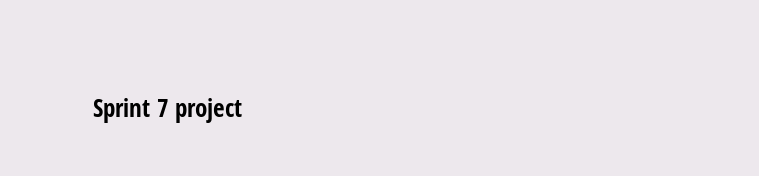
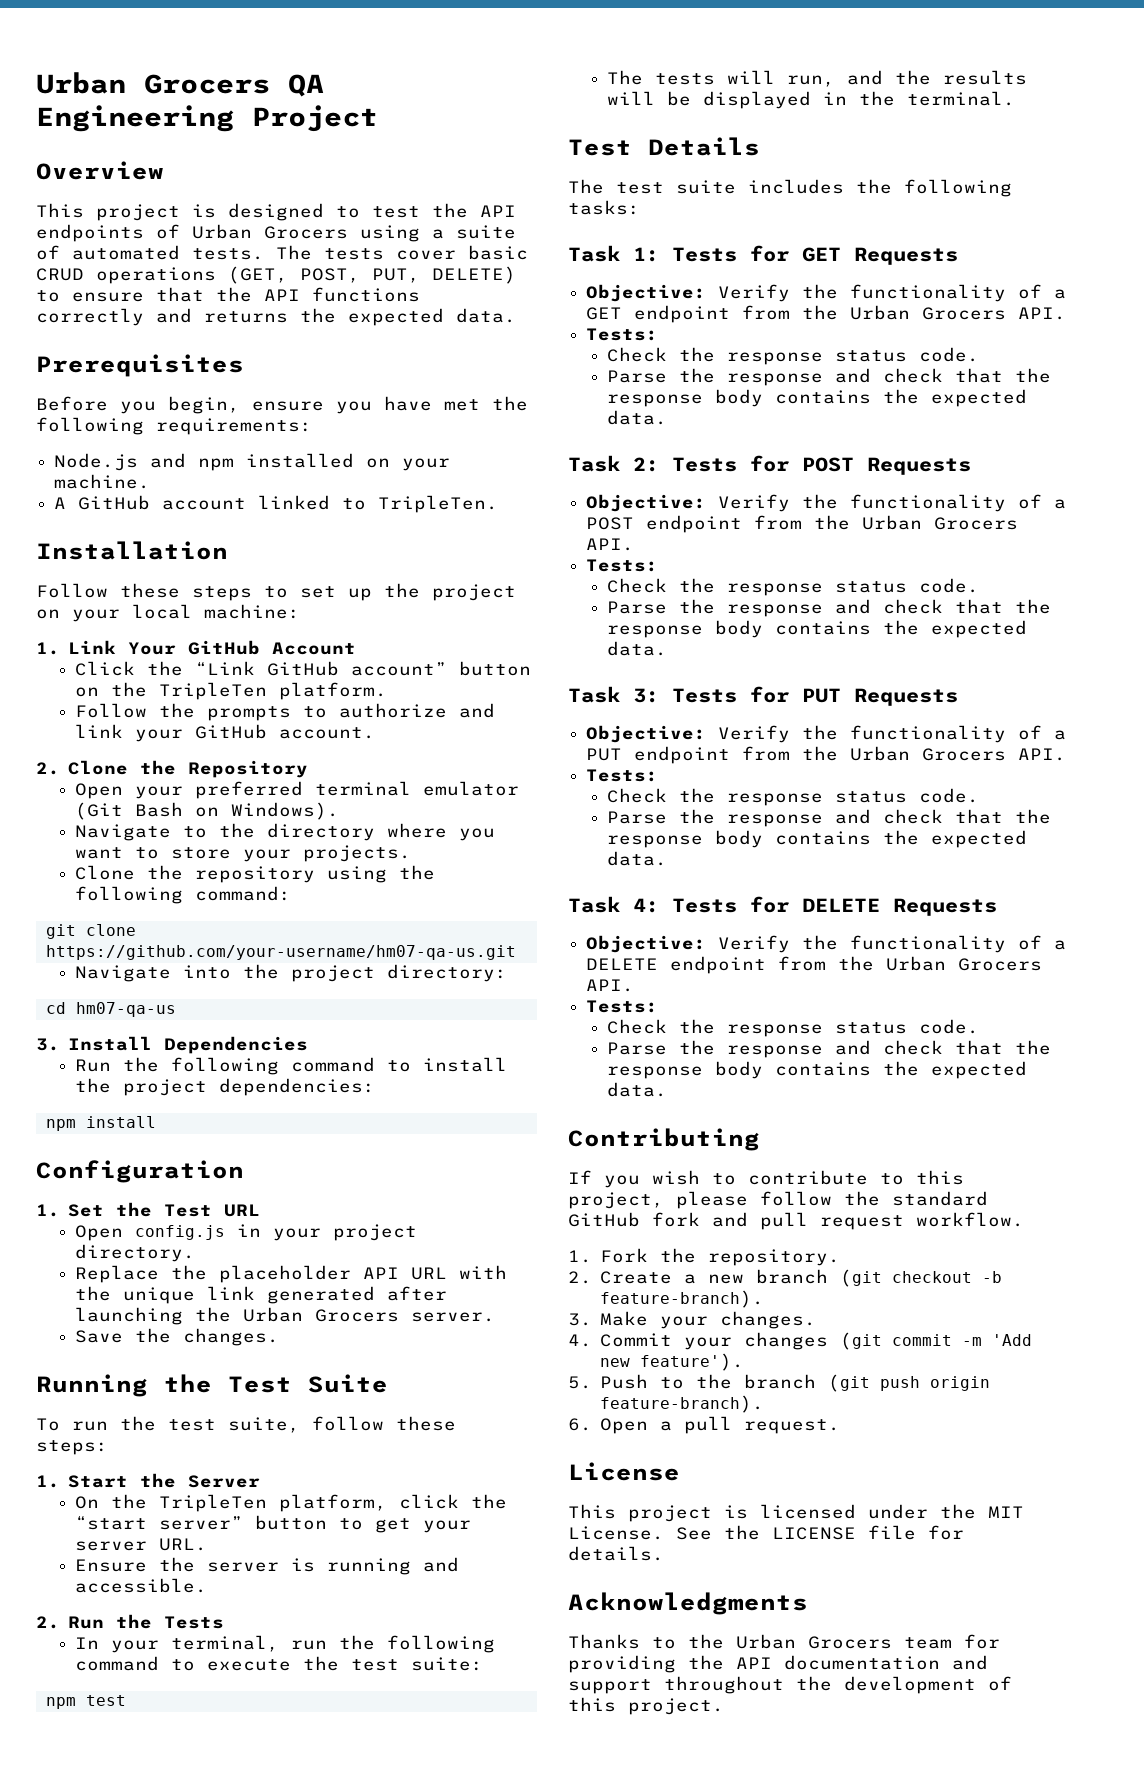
[93,98,243,123] Sprint 7 project -> [36,72,324,97] [36,105,378,132] [36,161,164,180] [36,203,516,221] [36,224,516,242] [36,245,528,260] [36,266,516,284] [36,287,420,302] [36,308,516,326] [36,354,244,377] [36,396,528,414] [36,417,312,435] [54,453,451,471] [54,474,151,489] [54,495,499,513] [36,541,228,560] [36,583,516,601] [36,604,300,622] [36,640,357,655] [75,661,532,676] [75,682,388,700] [75,703,496,721] [75,724,376,742] [36,760,309,778] [75,781,520,799] [75,802,340,820] [75,823,496,841] [75,845,412,862] [75,865,436,883] [75,886,292,904] [45,924,136,939] [45,945,516,960] [75,964,508,982] [45,1002,176,1017] [36,1036,309,1054] [75,1057,508,1075] [75,1078,376,1096] [45,1116,156,1131] [36,1160,244,1183] [36,1202,261,1217] [75,1224,418,1241] [75,1244,196,1262] [75,1265,508,1283] [75,1286,448,1304] [75,1307,496,1325] [75,1328,280,1346] [36,1374,388,1397] [36,1416,456,1433] [36,1440,108,1455] [36,1473,261,1488] [75,1494,508,1512] [75,1515,472,1533] [75,1538,208,1551] [75,1557,460,1575] [75,1578,208,1593] [36,1614,225,1629] [75,1635,496,1653] [75,1656,484,1671] [45,1695,126,1709] [607,70,1028,87] [607,91,1016,109] [568,137,760,156] [568,179,1012,197] [568,200,640,215] [568,245,958,265] [586,284,1067,302] [586,305,1067,323] [586,328,659,341] [607,347,980,365] [607,368,1052,386] [607,389,1028,407] [607,410,668,425] [568,455,971,475] [586,494,1067,512] [586,515,1019,533] [586,538,635,551] [586,559,659,572] [607,578,980,596] [607,599,1052,617] [607,620,1028,638] [607,641,668,656] [568,686,958,706] [586,725,1067,743] [586,746,1067,764] [586,769,659,782] [607,788,980,806] [607,809,1052,827] [607,830,1028,848] [607,851,668,866] [568,896,997,916] [586,935,1067,953] [586,956,1043,974] [586,979,635,992] [586,1000,659,1013] [607,1019,980,1037] [607,1040,1052,1058] [607,1061,1028,1079] [607,1082,668,1097] [568,1128,760,1151] [568,1170,964,1188] [568,1191,988,1209] [568,1212,1024,1230] [568,1248,841,1266] [568,1269,1003,1287] [600,1290,765,1308] [568,1311,817,1329] [568,1332,1033,1350] [600,1353,745,1371] [568,1374,991,1392] [600,1395,765,1413] [568,1416,841,1434] [568,1462,680,1481] [568,1504,1024,1522] [568,1525,964,1540] [568,1546,664,1561] [568,1592,808,1615] [568,1634,1000,1649] [568,1655,988,1673] [568,1676,1012,1694] [568,1697,724,1715] Urban Grocers QA Engineering Project // Overview // This project is designed to test the API endpoints of Urban Grocers using a suite of automated tests. The tests cover basic CRUD operations (GET, POST, PUT, DELETE) to ensure that the API functions correctly and returns the expected data. // Prerequisites // Before you begin, ensure you have met the following requirements: // Node.js and npm installed on your machine. // A GitHub account linked to TripleTen. // Installation // Follow these steps to set up the project on your local machine: // 1. Link Your GitHub Account // Click the “Link GitHub account” button on the TripleTen platform. // Follow the prompts to authorize and link your GitHub account. // 2. Clone the Repository // Open your preferred terminal emulator (Git Bash on Windows). // Navigate to the directory where you want to store your projects. // Clone the repository using the following command: // git clone https://github.com/your-username/hm07-qa-us.git // Navigate into the project directory: // cd hm07-qa-us // 3. Install Dependencies // Run the following command to install the project dependencies: // npm install // Configuration // 1. Set the Test URL // Open config.js in your project directory. // Replace the placeholder API URL with the unique link generated after launching the Urban Grocers server. // Save the changes. // Running the Test Suite // To run the test suite, follow these steps: // 1. Start the Server // On the TripleTen platform, click the “start server” button to get your server URL. // Ensure the server is running and accessible. // 2. Run the Tests // In your terminal, run the following command to execute the test suite: // npm test // The tests will run, and the results will be displayed in the terminal. // Test Details // The test suite includes the following tasks: // Task 1: Tests for GET Requests // Objective: Verify the functionality of a GET endpoint from the Urban Grocers API. // Tests: // Check the response status code. // Parse the response and check that the response body contains the expected data. // Task 2: Tests for POST Requests // Objective: Verify the functionality of a POST endpoint from the Urban Grocers API. // Tests: // Check the response status code. // Parse the response and check that the response body contains the expected data. // Task 3: Tests for PUT Requests // Objective: Verify the functionality of a PUT endpoint from the Urban Grocers API. // Tests: // Check the response status code. // Parse the response and check that the response body contains the expected data. // Task 4: Tests for DELETE Requests // Objective: Verify the functionality of a DELETE endpoint from the Urban Grocers API. // Tests: // Check the response status code. // Parse the response and check that the response body contains the expected data. // Contributing // If you wish to contribute to this project, please follow the standard GitHub fork and pull request workflow. // 1. Fork the repository. // 2. Create a new branch (git checkout -b feature-branch). // 3. Make your changes. // 4. Commit your changes (git commit -m 'Add new feature'). // 5. Push to the branch (git push origin feature-branch). // 6. Open a pull request. // License // This project is licensed under the MIT License. See the LICENSE file for details. // Acknowledgments // Thanks to the Urban Grocers team for providing the API documentation and support throughout the development of this project.

